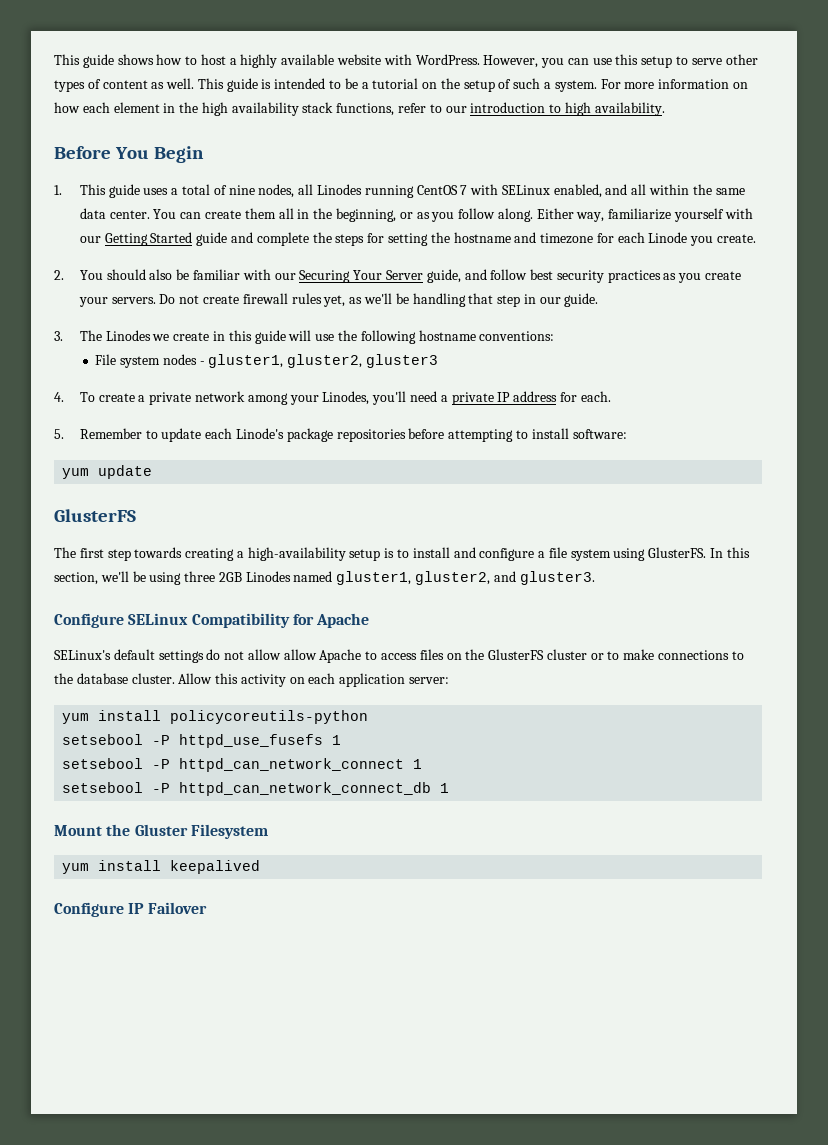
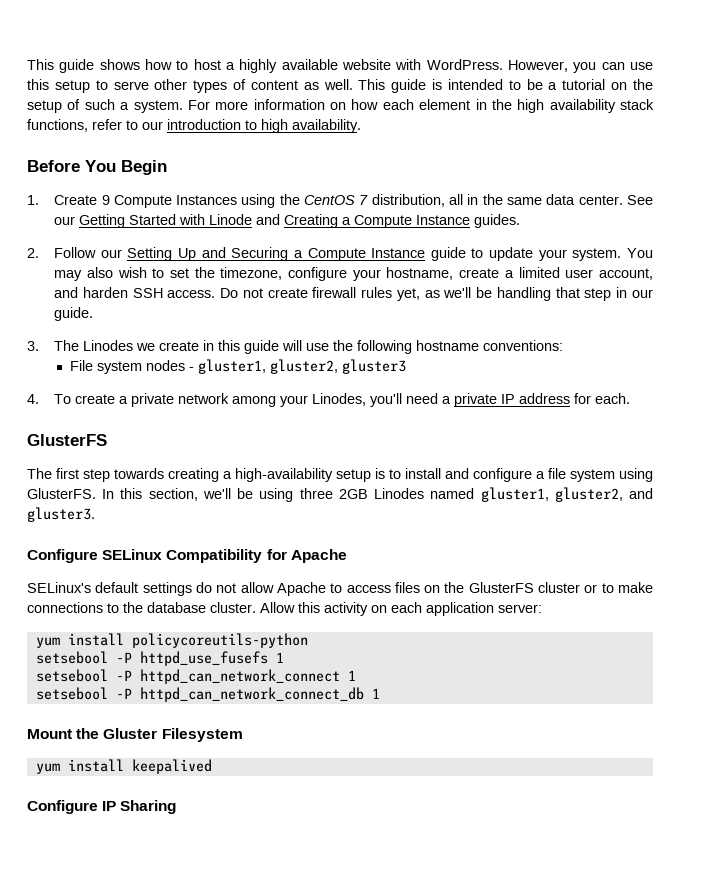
[79,184,745,198] [79,208,753,222] [79,232,756,246] [54,269,741,283] [78,297,156,307] This guide uses a total of nine nodes, all Linodes running CentOS 7 with SELinux enabled, and all within the same data center. You can create them all in the beginning, or as you follow along. Either way, familiarize yourself with our Getting Started guide and complete the steps for setting the hostname and timezone for each Linode you create. // 2. You should also be familiar with our Securing Your Server guide, and follow best security practices as you create your servers. -> [54,194,653,208] [54,214,521,228] [27,247,654,261] [54,267,653,281] [54,287,216,298] Create 9 Compute Instances using the CentOS 7 distribution, all in the same data center. See our Getting Started with Linode and Creating a Compute Instance guides. // 2. Follow our Setting Up and Securing a Compute Instance guide to update your system. You may also wish to set the timezone, configure your hostname, create a limited user account, and harden SSH access.
[54,428,627,442] [62,465,153,479] // 5. Remember to update each Linode's package repositories before attempting to install software: // yum update -> (631, 398) none
[283,649,317,660] allow -> (274, 587) none
[147,902,207,914] Failover -> [120,800,177,814] Sharing

